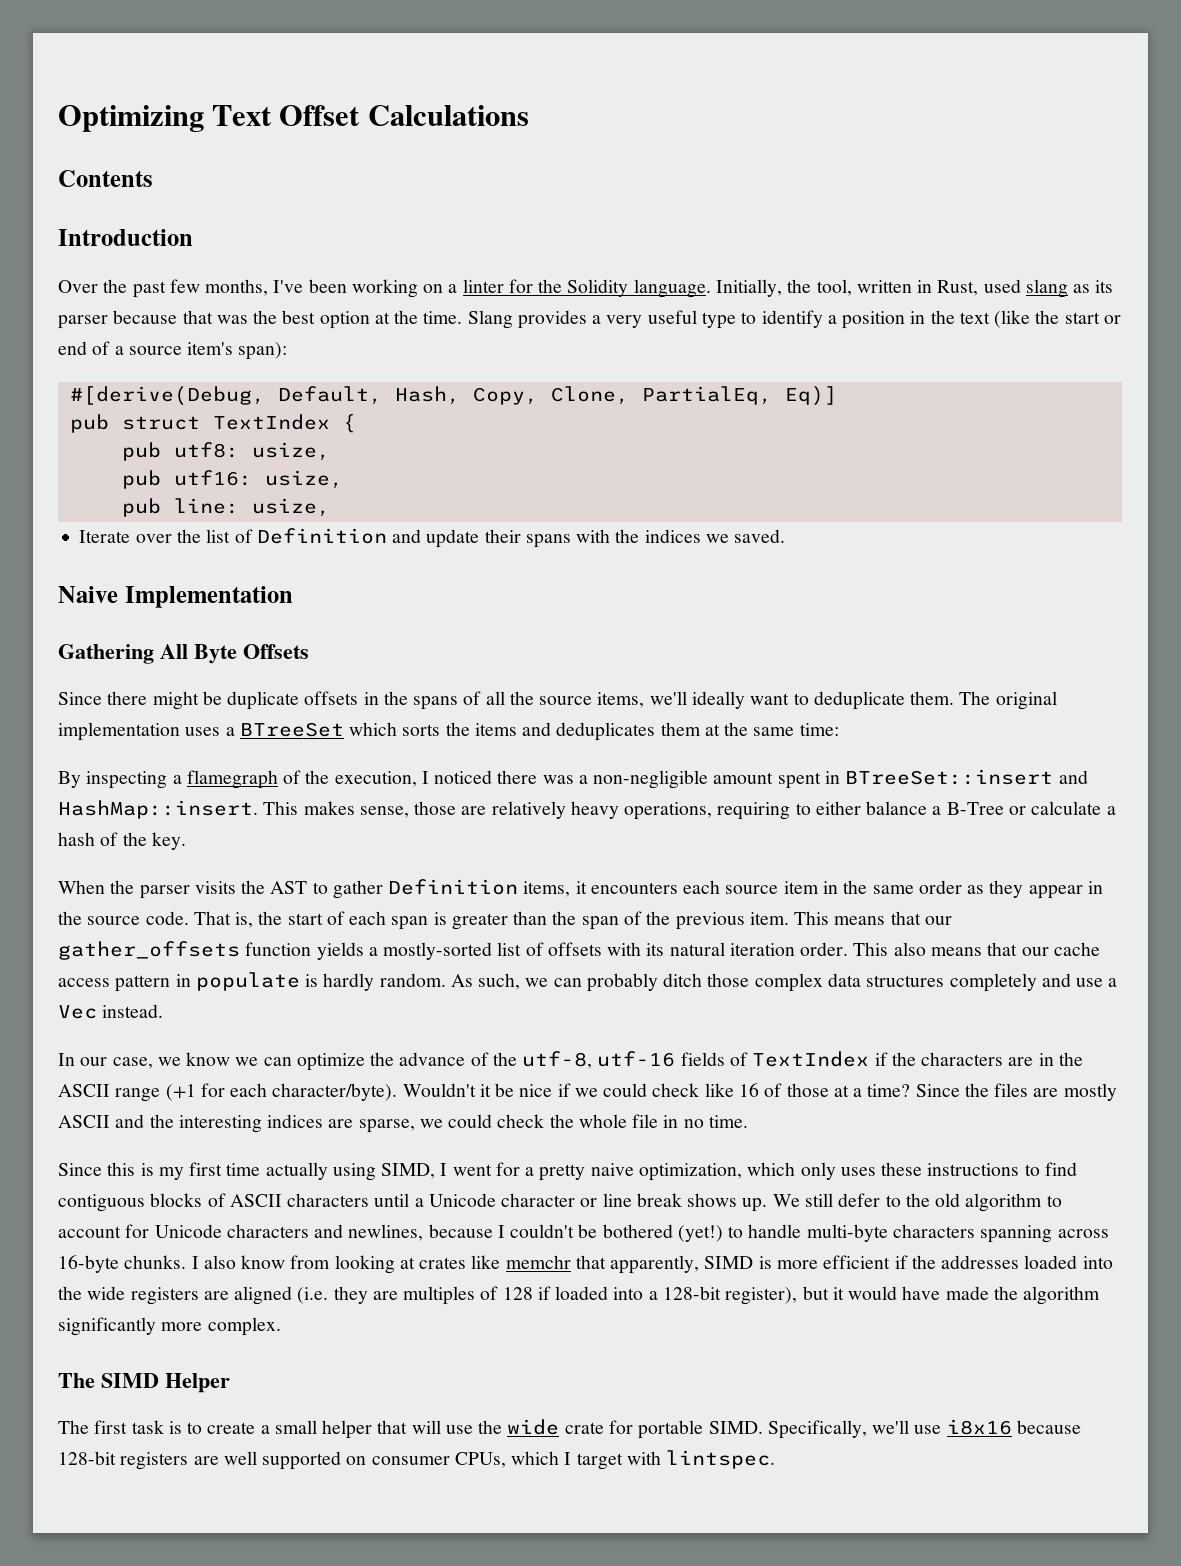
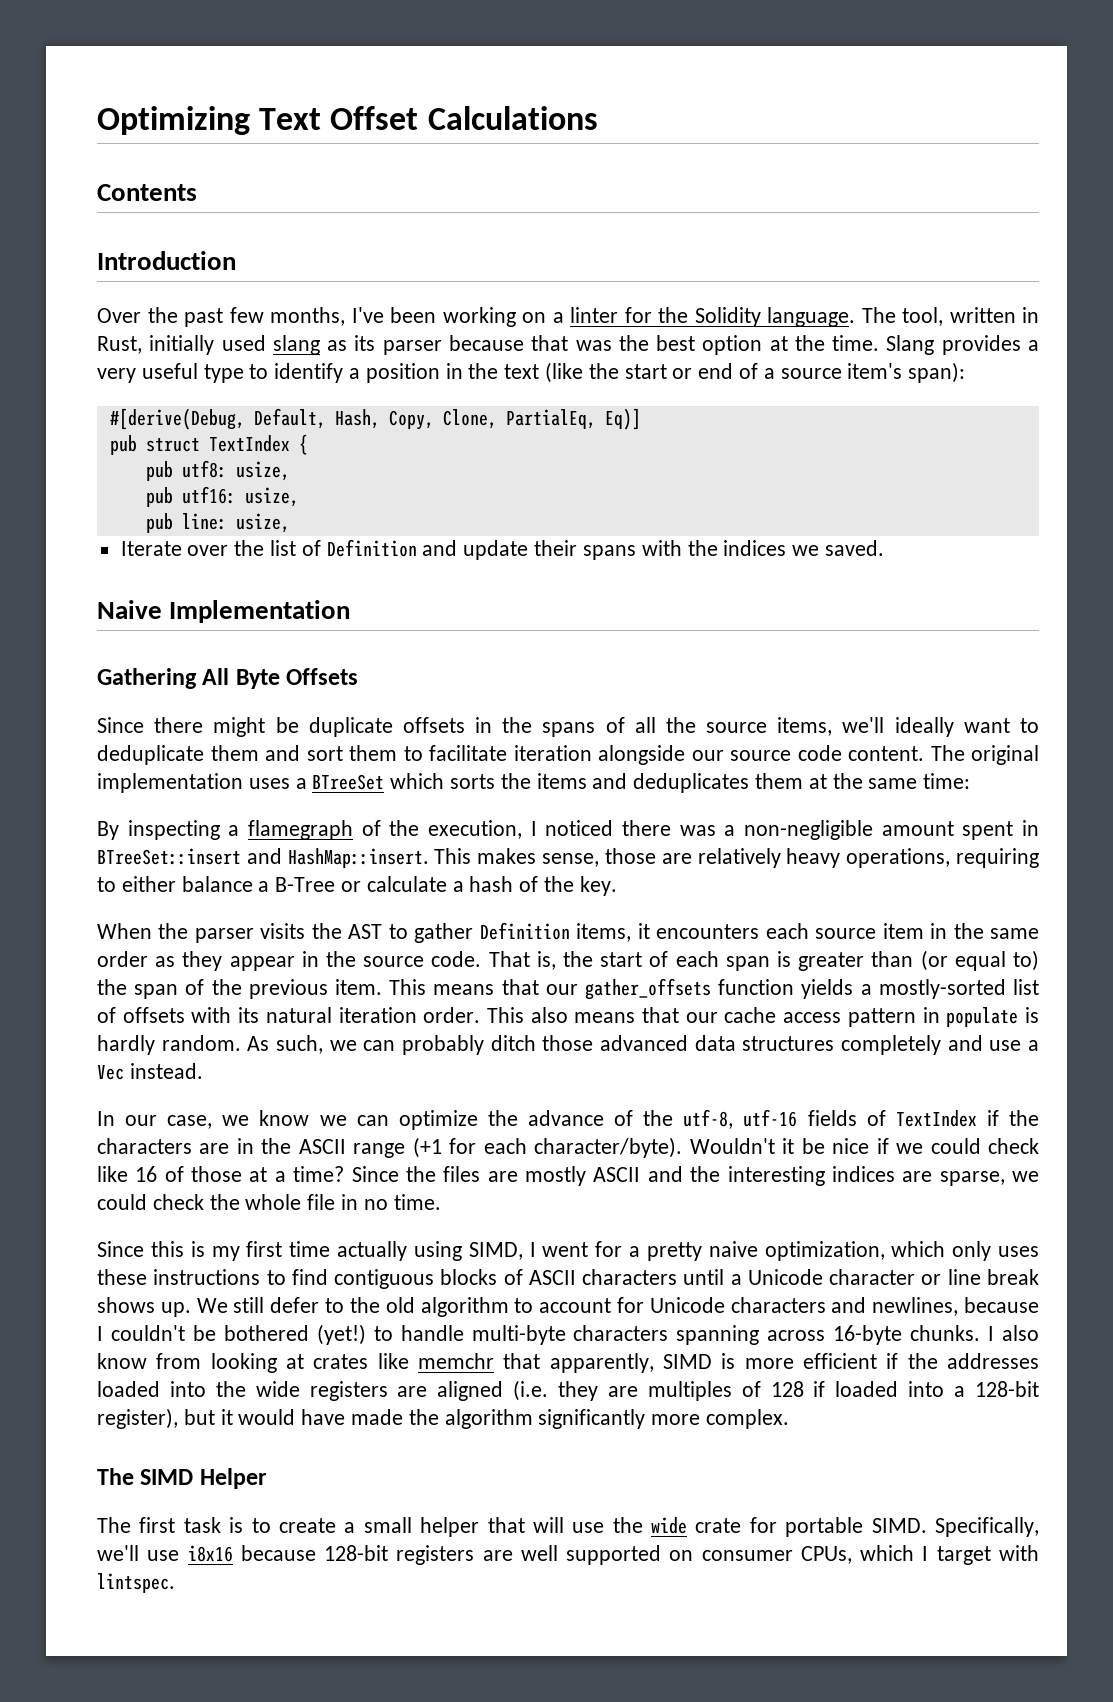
[715,279,812,297] Initially, the -> [861,307,896,323] The
(979, 288) none -> [149,335,215,355] initially
[910,691,955,705] them. -> [210,745,924,765] them and sort them to facilitate iteration alongside our source code content.
(548, 918) none -> [920,950,1040,971] (or equal to)
[754,973,823,992] complex -> [600,1035,688,1051] advanced

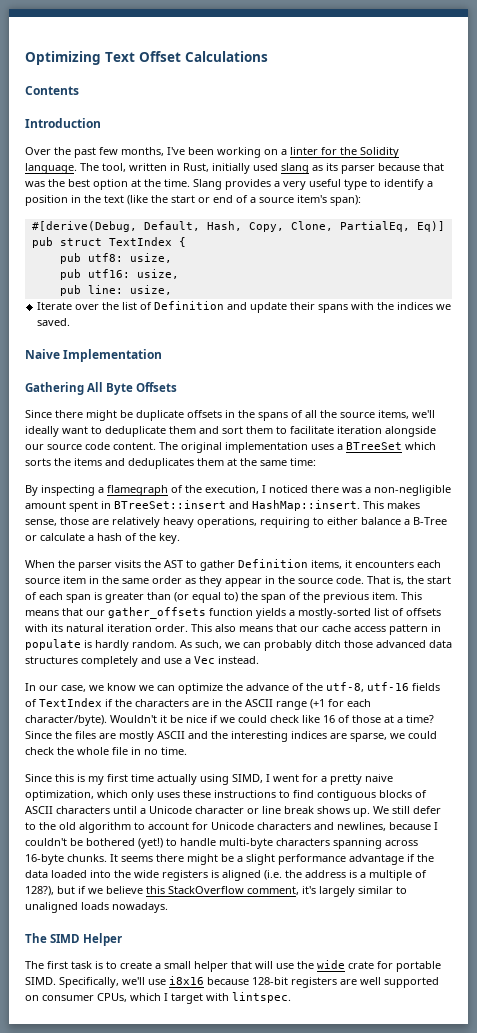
[988,1325,1039,1341] [97,1353,1040,1373] I also know from looking at crates like memchr that apparently, SIMD is more efficient if the addresses -> [110,854,434,865] [25,870,48,878] It seems there might be a slight performance advantage if the data
[397,1386,428,1397] are -> [211,870,219,878] is
[558,1381,1039,1401] [97,1408,790,1429] they are multiples of 128 if loaded into a 128-bit register), but it would have made the algorithm significantly more complex. -> [285,870,427,881] [25,886,407,897] [25,902,168,913] the address is a multiple of 128?), but if we believe this StackOverflow comment, it's largely similar to unaligned loads nowadays.

